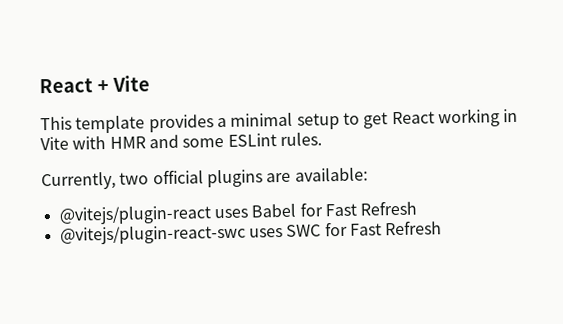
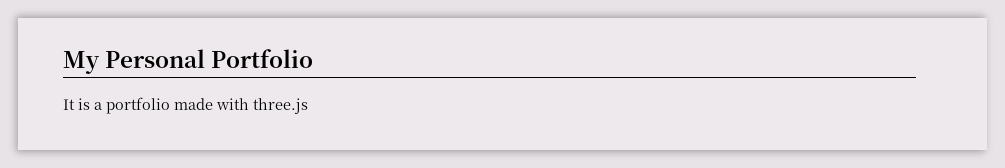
[39,75,150,94] [40,108,519,134] [40,132,322,151] [41,167,368,191] [58,200,418,225] [59,220,443,245] React + Vite // This template provides a minimal setup to get React working in Vite with HMR and some ESLint rules. // Currently, two official plugins are available: // @vitejs/plugin-react uses Babel for Fast Refresh // @vitejs/plugin-react-swc uses SWC for Fast Refresh -> [63,49,314,74] [63,97,308,114] My Personal Portfolio // It is a portfolio made with three.js

